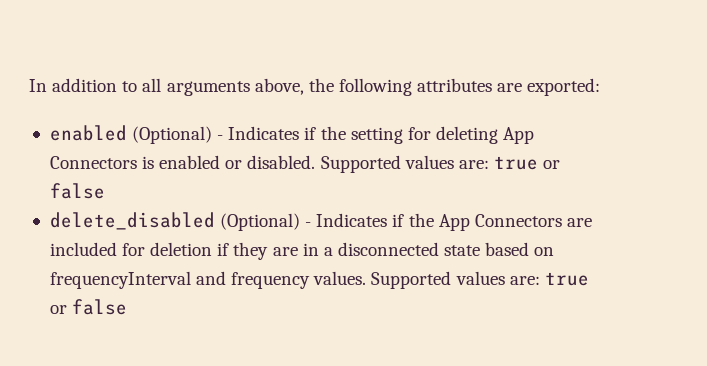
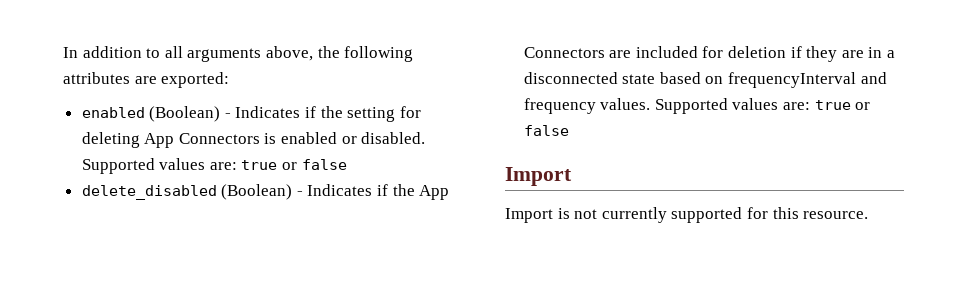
[132,126,213,144] (Optional) -> [149,106,221,122] (Boolean)
[220,213,301,231] (Optional) -> [221,184,293,200] (Boolean)
(128, 307) none -> [505,167,572,186] [505,207,869,223] // Import // Import is not currently supported for this resource.

